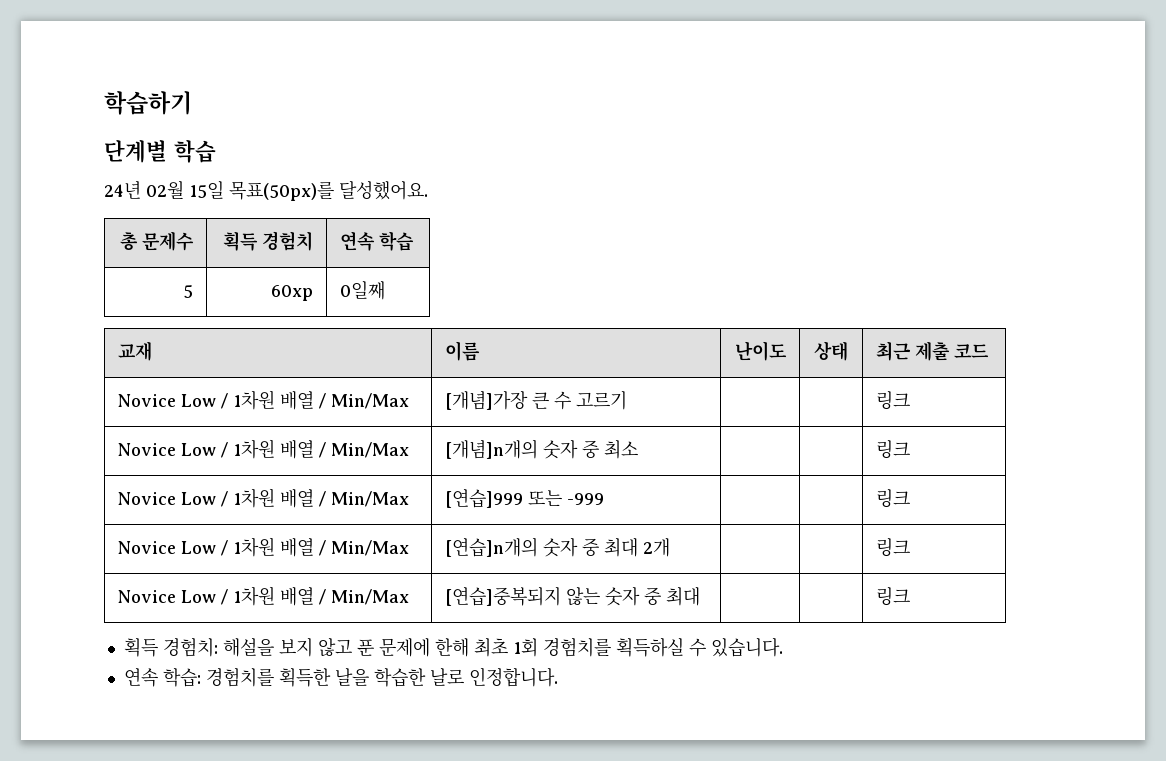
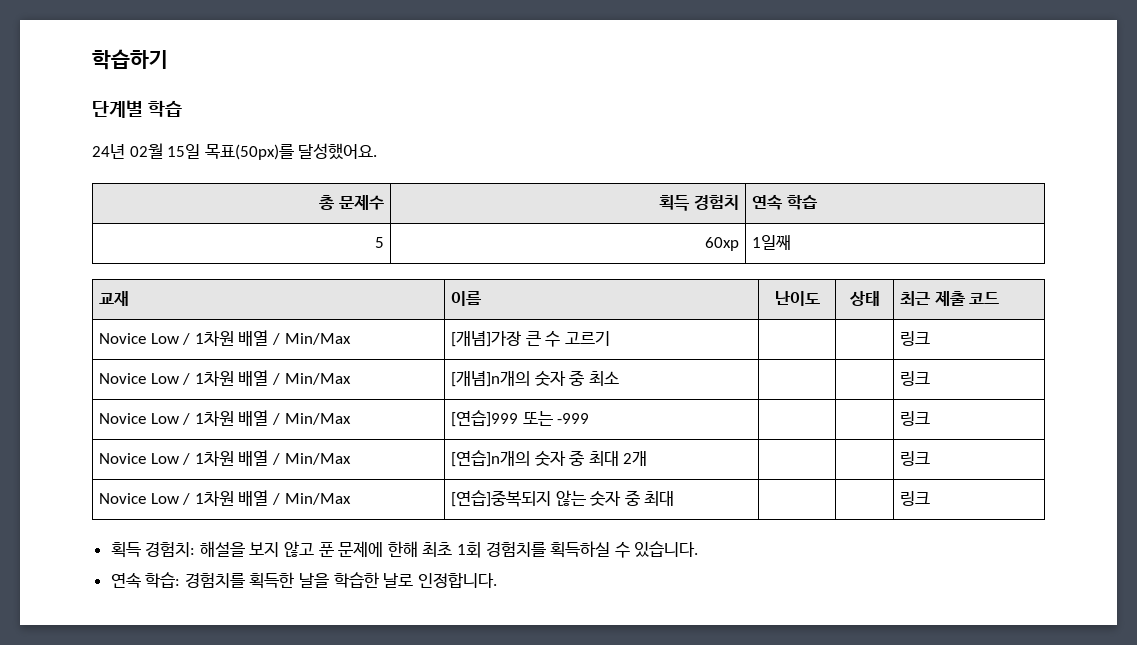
[339,281,385,300] 0일째 -> [752,235,792,250] 1일째

